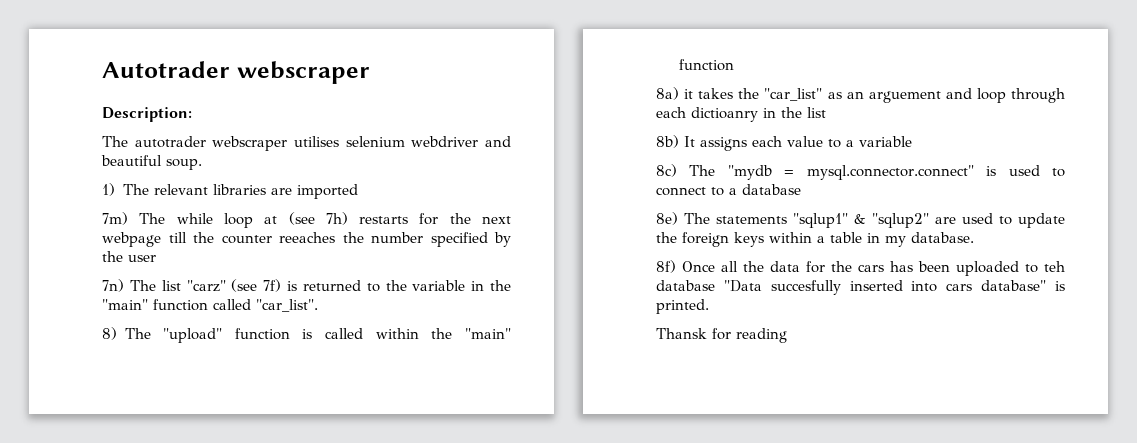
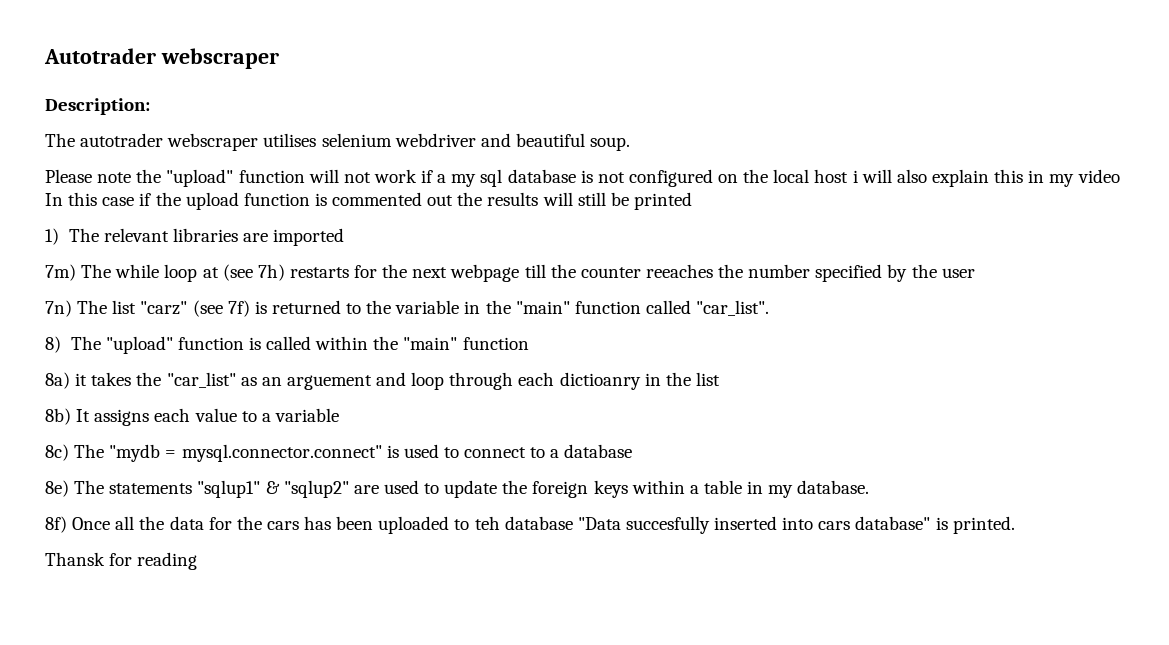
(202, 164) none -> [45,169,1120,187] [45,192,692,210] // Please note the "upload" function will not work if a my sql database is not configured on the local host i will also explain this in my video In this case if the upload function is commented out the results will still be printed

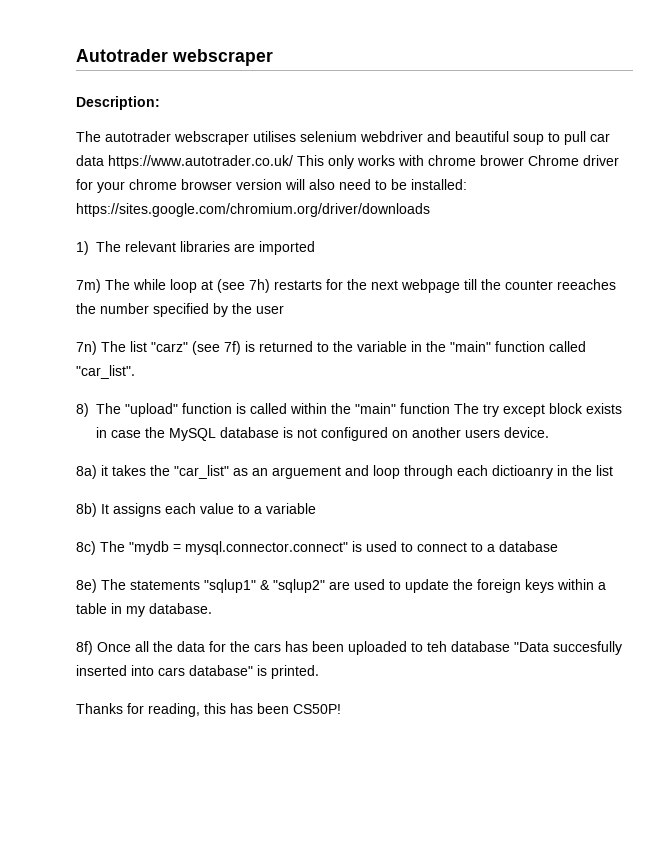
[590,137,631,151] [45,169,1120,187] [45,192,692,210] soup. // Please note the "upload" function will not work if a my sql database is not configured on the local host i will also explain this in my video In this case if the upload function is commented out the results will still be printed -> [513,131,610,145] [76,155,619,169] [76,179,467,193] [76,203,430,217] soup to pull car data https://www.autotrader.co.uk/ This only works with chrome brower Chrome driver for your chrome browser version will also need to be installed: https://sites.google.com/chromium.org/driver/downloads
(529, 343) none -> [454,403,622,417] [96,427,549,441] The try except block exists in case the MySQL database is not configured on another users device.
[45,552,198,570] Thansk for reading -> [76,703,341,717] Thanks for reading, this has been CS50P!

